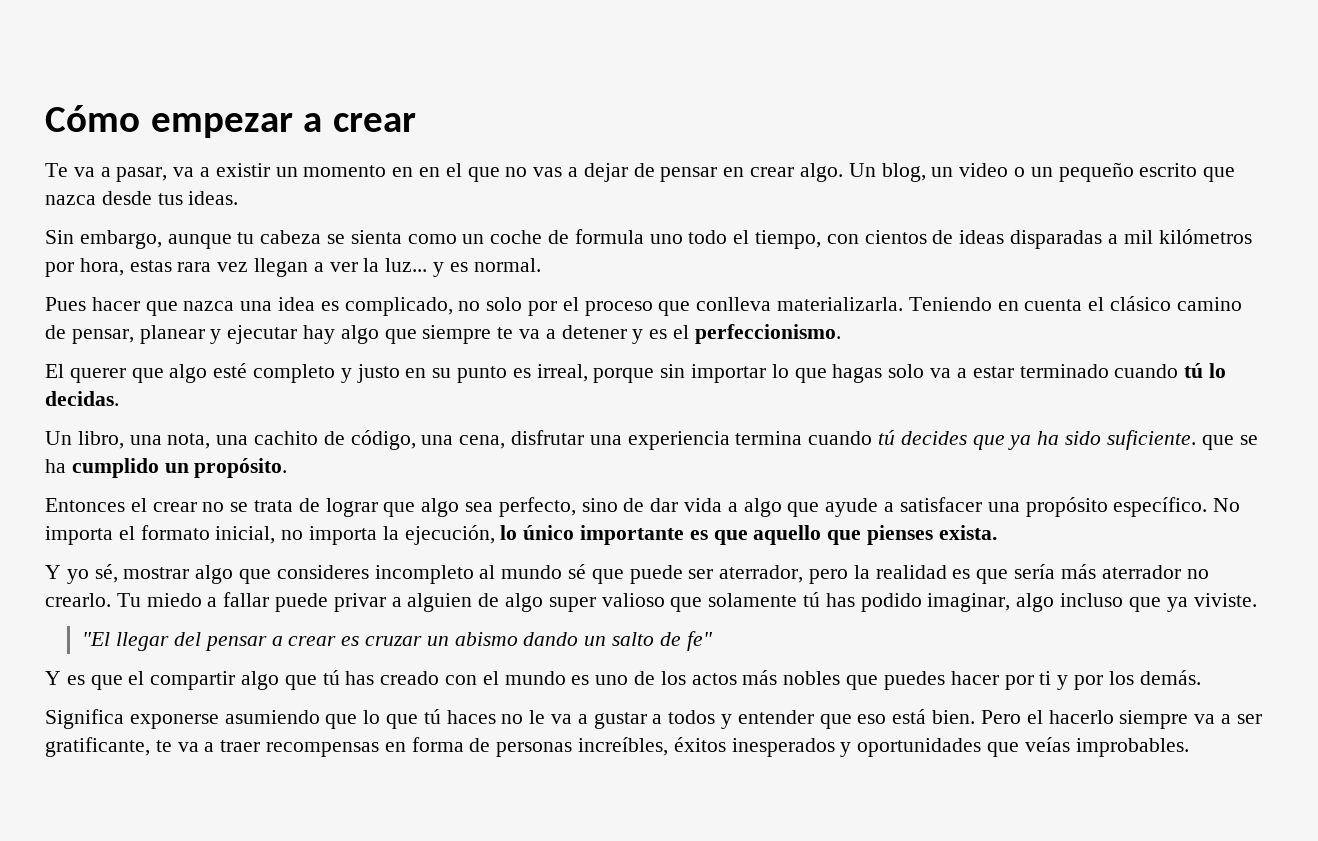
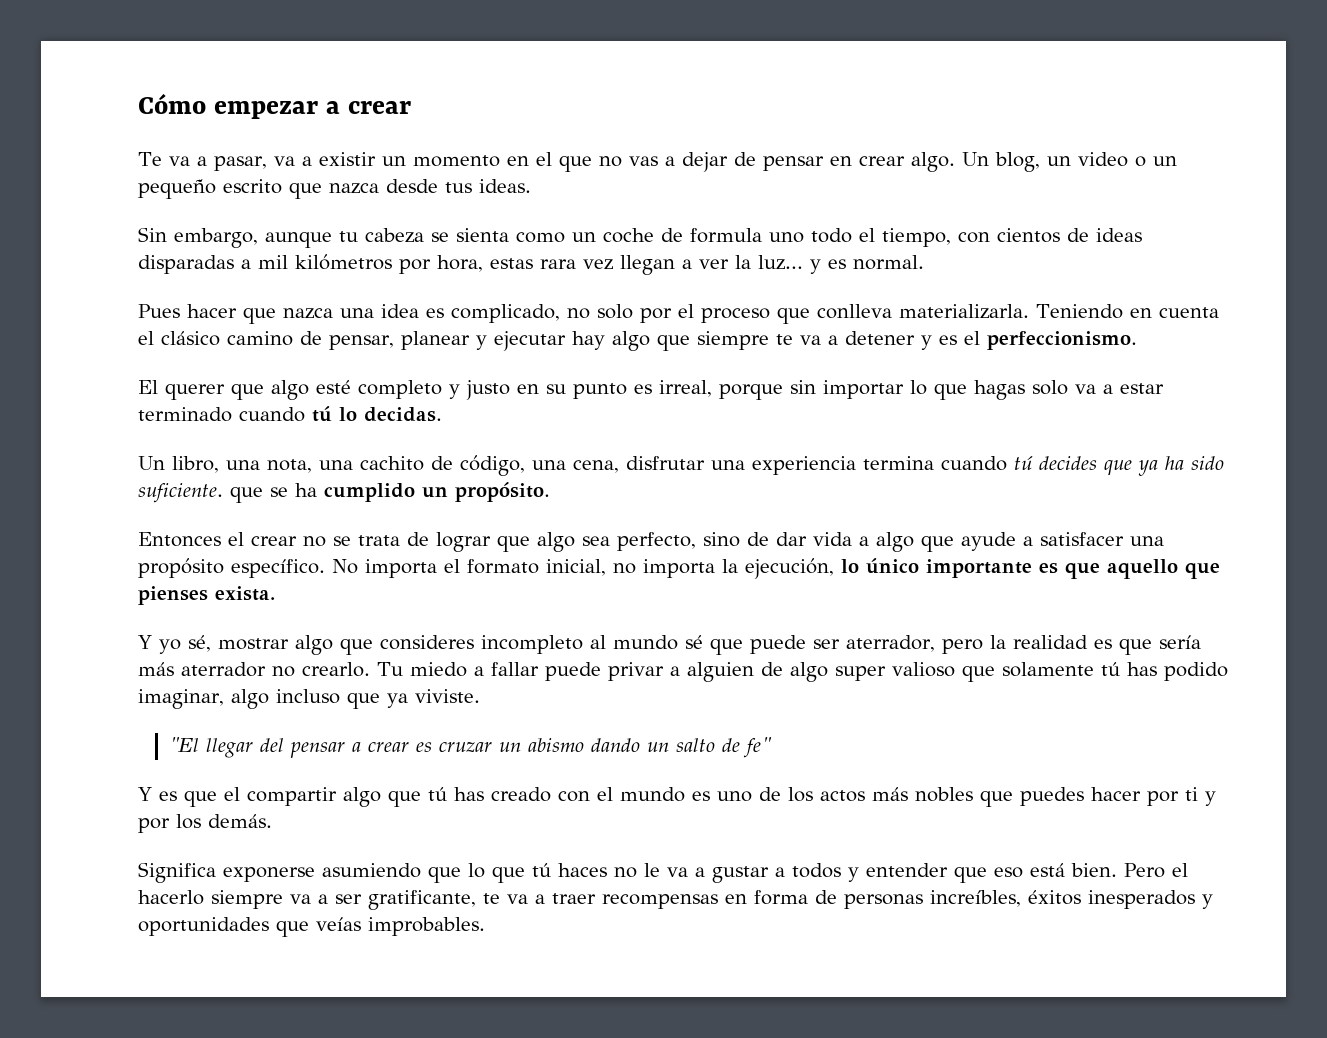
[419,167,441,177] en -> (529, 161) none

